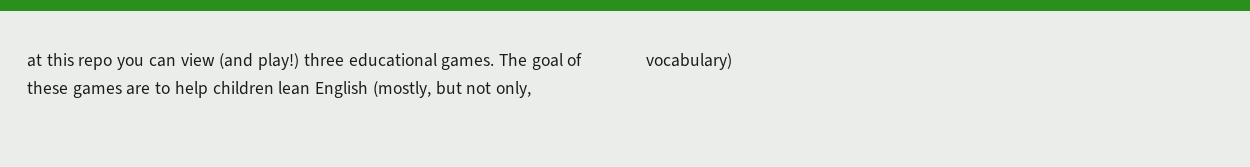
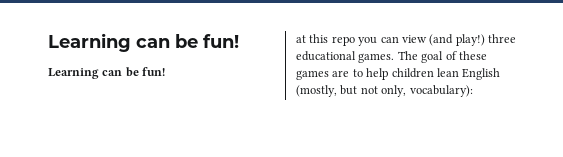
(27, 60) none -> [48,33,239,52] [48,67,166,79] Learning can be fun! // Learning can be fun! //
[646,53,732,70] vocabulary) -> [409,85,473,97] vocabulary):

